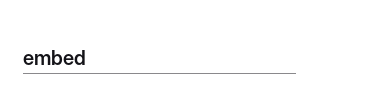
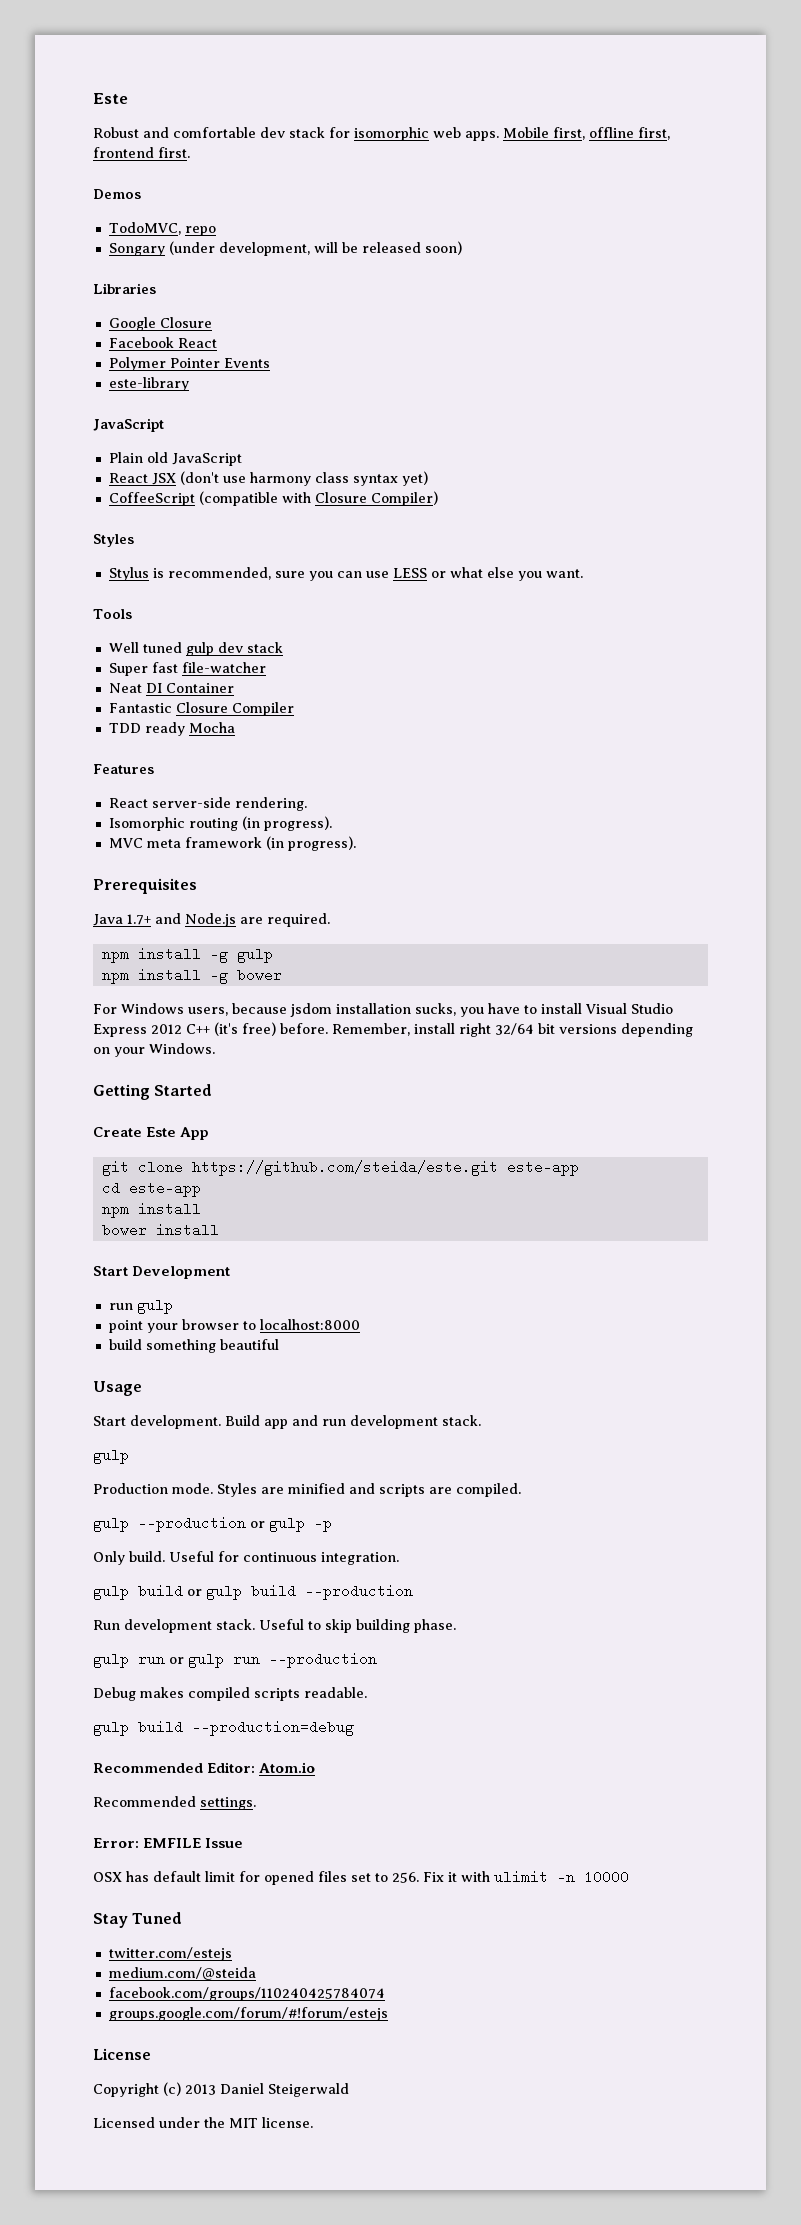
[23,50,86,65] embed -> [93,93,128,104] [93,127,670,141] [93,147,190,158] [93,189,141,199] [108,222,216,236] [108,241,462,256] [93,283,156,294] [108,317,212,331] [108,337,217,348] [108,357,270,371] [108,377,189,391] [93,418,164,432] [108,452,242,466] [108,471,428,486] [108,491,438,506] [93,534,134,547] [108,567,583,581] [93,609,132,619] [108,642,283,656] [108,662,266,676] [108,683,234,693] [108,702,294,716] [108,722,235,736] [93,764,154,774] [108,797,307,811] [108,816,332,831] [108,836,356,851] [93,878,197,894] [93,913,330,927] [101,947,273,963] [101,968,282,984] [93,1003,673,1017] [93,1022,693,1037] [93,1043,215,1057] [93,1084,213,1100] [93,1127,210,1140] [101,1160,579,1176] [101,1181,201,1197] [101,1202,201,1218] [101,1223,219,1237] [93,1266,231,1279] [108,1300,173,1314] [108,1319,360,1333] [108,1339,279,1353] [93,1381,142,1396] [93,1415,481,1429] [93,1450,129,1464] [93,1483,521,1497] [93,1516,332,1532] [93,1551,399,1565] [93,1584,413,1600] [93,1619,456,1633] [93,1652,377,1668] [93,1687,367,1701] [93,1720,354,1736] [93,1762,316,1773] [93,1796,256,1810] [93,1838,244,1848] [93,1870,629,1885] [93,1912,183,1928] [108,1947,232,1961] [108,1967,256,1980] [108,1987,385,2001] [108,2007,388,2021] [93,2048,151,2060] [93,2082,349,2097] [93,2117,313,2128] Este // Robust and comfortable dev stack for isomorphic web apps. Mobile first, offline first, frontend first. // Demos // TodoMVC, repo // Songary (under development, will be released soon) // Libraries // Google Closure // Facebook React // Polymer Pointer Events // este-library // JavaScript // Plain old JavaScript // React JSX (don't use harmony class syntax yet) // CoffeeScript (compatible with Closure Compiler) // Styles // Stylus is recommended, sure you can use LESS or what else you want. // Tools // Well tuned gulp dev stack // Super fast file-watcher // Neat DI Container // Fantastic Closure Compiler // TDD ready Mocha // Features // React server-side rendering. // Isomorphic routing (in progress). // MVC meta framework (in progress). // Prerequisites // Java 1.7+ and Node.js are required. // npm install -g gulp // npm install -g bower // For Windows users, because jsdom installation sucks, you have to install Visual Studio Express 2012 C++ (it's free) before. Remember, install right 32/64 bit versions depending on your Windows. // Getting Started // Create Este App // git clone https://github.com/steida/este.git este-app // cd este-app // npm install // bower install // Start Development // run gulp // point your browser to localhost:8000 // build something beautiful // Usage // Start development. Build app and run development stack. // gulp // Production mode. Styles are minified and scripts are compiled. // gulp --production or gulp -p // Only build. Useful for continuous integration. // gulp build or gulp build --production // Run development stack. Useful to skip building phase. // gulp run or gulp run --production // Debug makes compiled scripts readable. // gulp build --production=debug // Recommended Editor: Atom.io // Recommended settings. // Error: EMFILE Issue // OSX has default limit for opened files set to 256. Fix it with ulimit -n 10000 // Stay Tuned // twitter.com/estejs // medium.com/@steida // facebook.com/groups/110240425784074 // groups.google.com/forum/#!forum/estejs // License // Copyright (c) 2013 Daniel Steigerwald // Licensed under the MIT license.

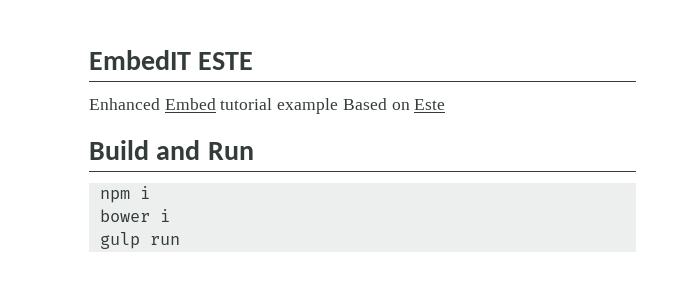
[93,93,128,104] [93,127,670,141] [93,147,190,158] [93,189,141,199] [108,222,216,236] [108,241,462,256] [93,283,156,294] [108,317,212,331] [108,337,217,348] [108,357,270,371] [108,377,189,391] [93,418,164,432] [108,452,242,466] [108,471,428,486] [108,491,438,506] [93,534,134,547] [108,567,583,581] [93,609,132,619] [108,642,283,656] [108,662,266,676] [108,683,234,693] [108,702,294,716] [108,722,235,736] [93,764,154,774] [108,797,307,811] [108,816,332,831] [108,836,356,851] [93,878,197,894] [93,913,330,927] [101,947,273,963] [101,968,282,984] [93,1003,673,1017] [93,1022,693,1037] [93,1043,215,1057] [93,1084,213,1100] [93,1127,210,1140] [101,1160,579,1176] [101,1181,201,1197] [101,1202,201,1218] [101,1223,219,1237] [93,1266,231,1279] [108,1300,173,1314] [108,1319,360,1333] [108,1339,279,1353] [93,1381,142,1396] [93,1415,481,1429] [93,1450,129,1464] [93,1483,521,1497] [93,1516,332,1532] [93,1551,399,1565] [93,1584,413,1600] [93,1619,456,1633] [93,1652,377,1668] [93,1687,367,1701] [93,1720,354,1736] [93,1762,316,1773] [93,1796,256,1810] [93,1838,244,1848] [93,1870,629,1885] [93,1912,183,1928] [108,1947,232,1961] [108,1967,256,1980] [108,1987,385,2001] [108,2007,388,2021] [93,2048,151,2060] [93,2082,349,2097] [93,2117,313,2128] Este // Robust and comfortable dev stack for isomorphic web apps. Mobile first, offline first, frontend first. // Demos // TodoMVC, repo // Songary (under development, will be released soon) // Libraries // Google Closure // Facebook React // Polymer Pointer Events // este-library // JavaScript // Plain old JavaScript // React JSX (don't use harmony class syntax yet) // CoffeeScript (compatible with Closure Compiler) // Styles // Stylus is recommended, sure you can use LESS or what else you want. // Tools // Well tuned gulp dev stack // Super fast file-watcher // Neat DI Container // Fantastic Closure Compiler // TDD ready Mocha // Features // React server-side rendering. // Isomorphic routing (in progress). // MVC meta framework (in progress). // Prerequisites // Java 1.7+ and Node.js are required. // npm install -g gulp // npm install -g bower // For Windows users, because jsdom installation sucks, you have to install Visual Studio Express 2012 C++ (it's free) before. Remember, install right 32/64 bit versions depending on your Windows. // Getting Started // Create Este App // git clone https://github.com/steida/este.git este-app // cd este-app // npm install // bower install // Start Development // run gulp // point your browser to localhost:8000 // build something beautiful // Usage // Start development. Build app and run development stack. // gulp // Production mode. Styles are minified and scripts are compiled. // gulp --production or gulp -p // Only build. Useful for continuous integration. // gulp build or gulp build --production // Run development stack. Useful to skip building phase. // gulp run or gulp run --production // Debug makes compiled scripts readable. // gulp build --production=debug // Recommended Editor: Atom.io // Recommended settings. // Error: EMFILE Issue // OSX has default limit for opened files set to 256. Fix it with ulimit -n 10000 // Stay Tuned // twitter.com/estejs // medium.com/@steida // facebook.com/groups/110240425784074 // groups.google.com/forum/#!forum/estejs // License // Copyright (c) 2013 Daniel Steigerwald // Licensed under the MIT license. -> [89,50,254,70] [89,98,446,114] [89,140,254,160] [99,186,150,203] [99,209,170,222] [99,232,180,249] EmbedIT ESTE // Enhanced Embed tutorial example Based on Este // Build and Run // npm i // bower i // gulp run

